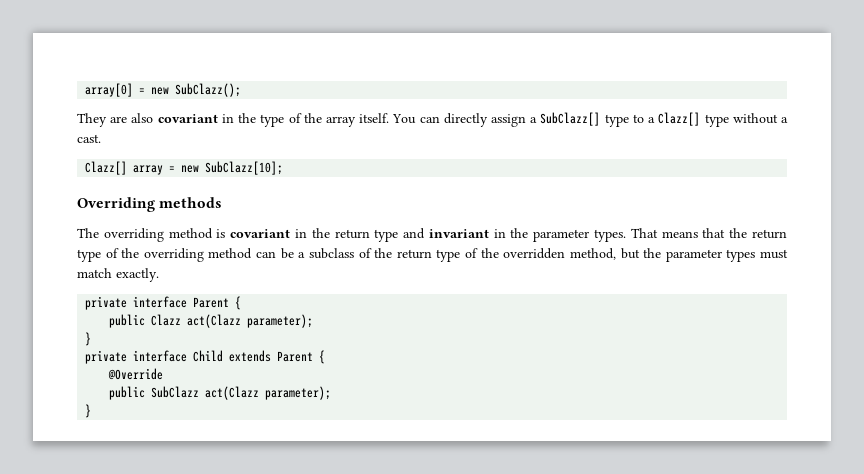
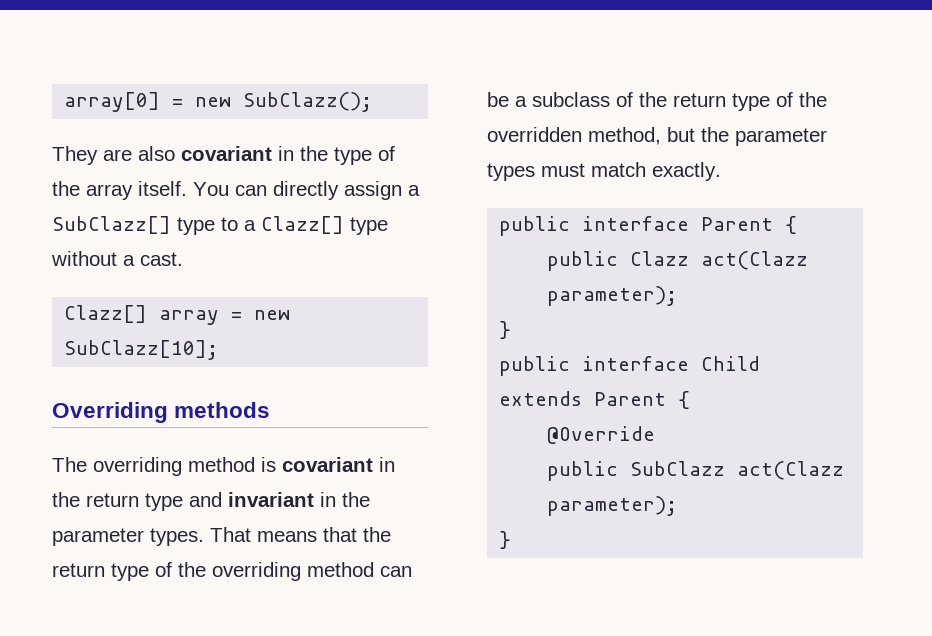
[85,296,128,310] private -> [499,216,571,236] public
[85,350,128,364] private -> [499,356,571,376] public

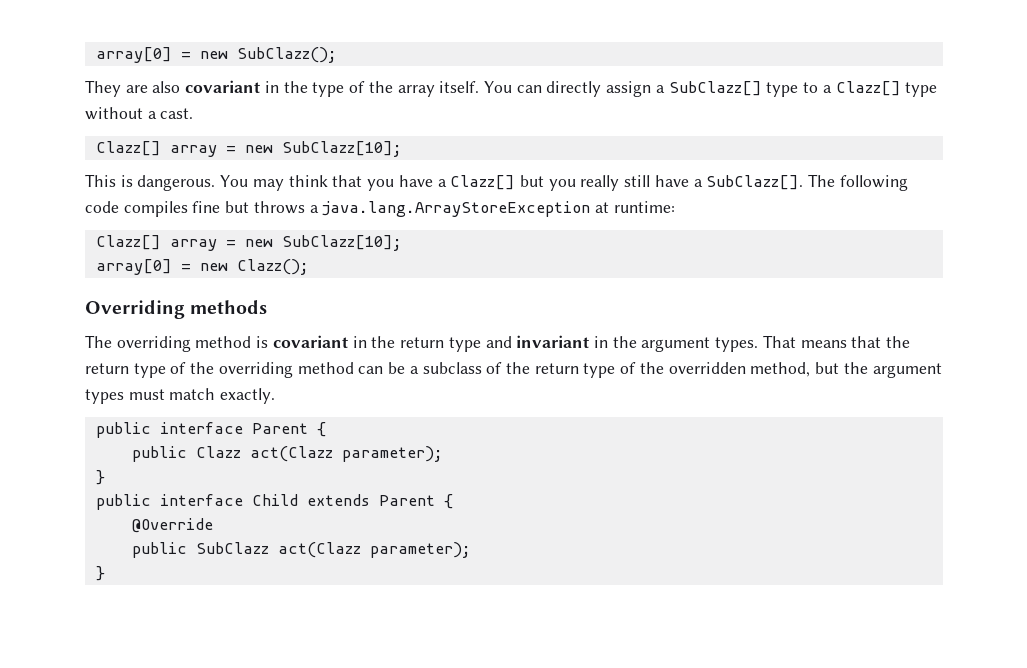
(219, 350) none -> [85,174,908,191] [85,201,675,217] [95,235,402,251] [95,259,309,275] // This is dangerous. You may think that you have a Clazz[] but you really still have a SubClazz[]. The following code compiles fine but throws a java.lang.ArrayStoreException at runtime: // Clazz[] array = new SubClazz[10]; // array[0] = new Clazz();
[52,528,144,546] parameter -> [641,337,711,352] argument
[735,128,827,146] parameter -> [872,363,942,378] argument

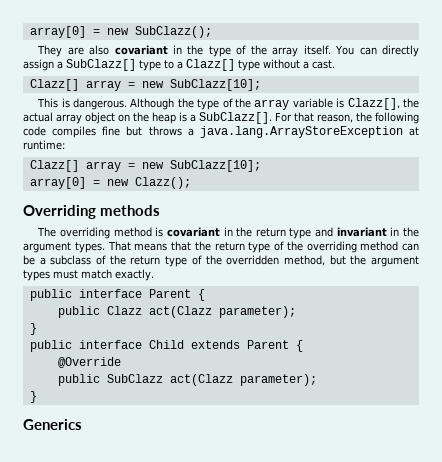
[220,174,836,191] You may think that you have a Clazz[] but you really still have a SubClazz[]. The -> [130,98,419,110] [23,112,372,124] Although the type of the array variable is Clazz[], the actual array object on the heap is a SubClazz[]. For that reason, the
(105, 573) none -> [23,419,82,430] // Generics

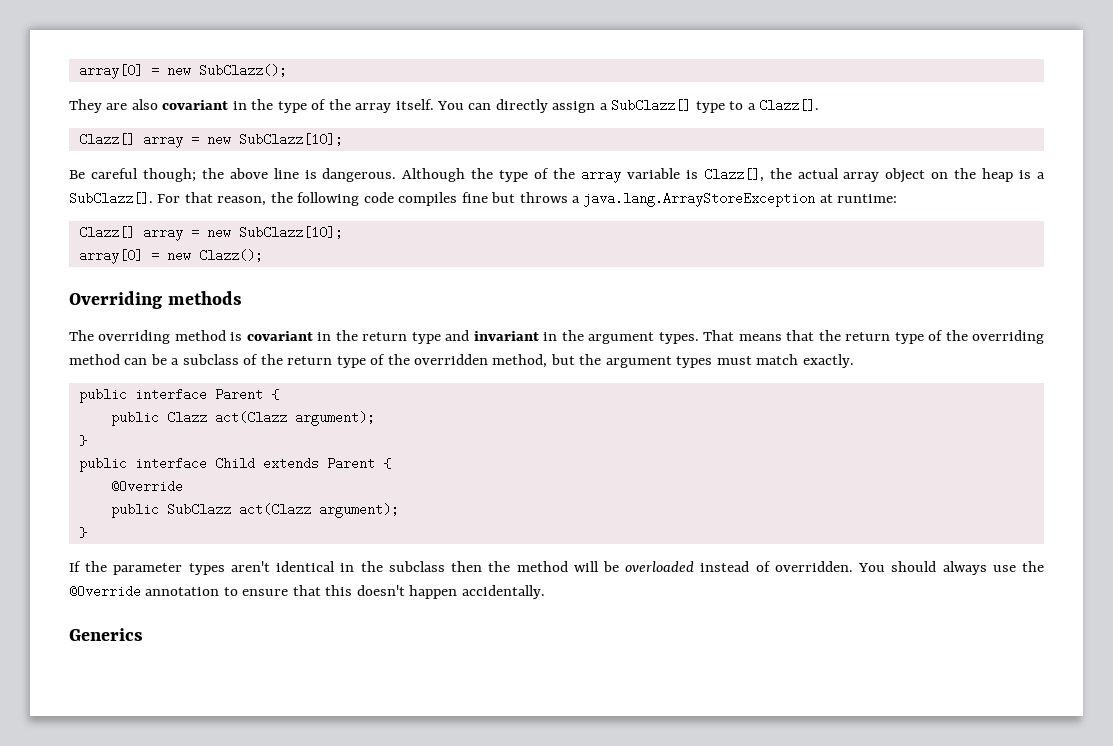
[186,59,335,71] [29,79,261,91] [37,98,59,108] Clazz[] type without a cast. // Clazz[] array = new SubClazz[10]; // This -> [759,99,820,112] [78,133,343,148] [69,168,299,182] Clazz[]. // Clazz[] array = new SubClazz[10]; // Be careful though; the above line
[218,306,296,318] parameter); -> [294,411,375,426] argument);
[239,374,317,386] [29,391,37,403] parameter); // } -> [318,503,399,518] [78,527,87,538] [69,561,1045,575] [69,585,545,599] argument); // } // If the parameter types aren't identical in the subclass then the method will be overloaded instead of overridden. You should always use the @Override annotation to ensure that this doesn't happen accidentally.

